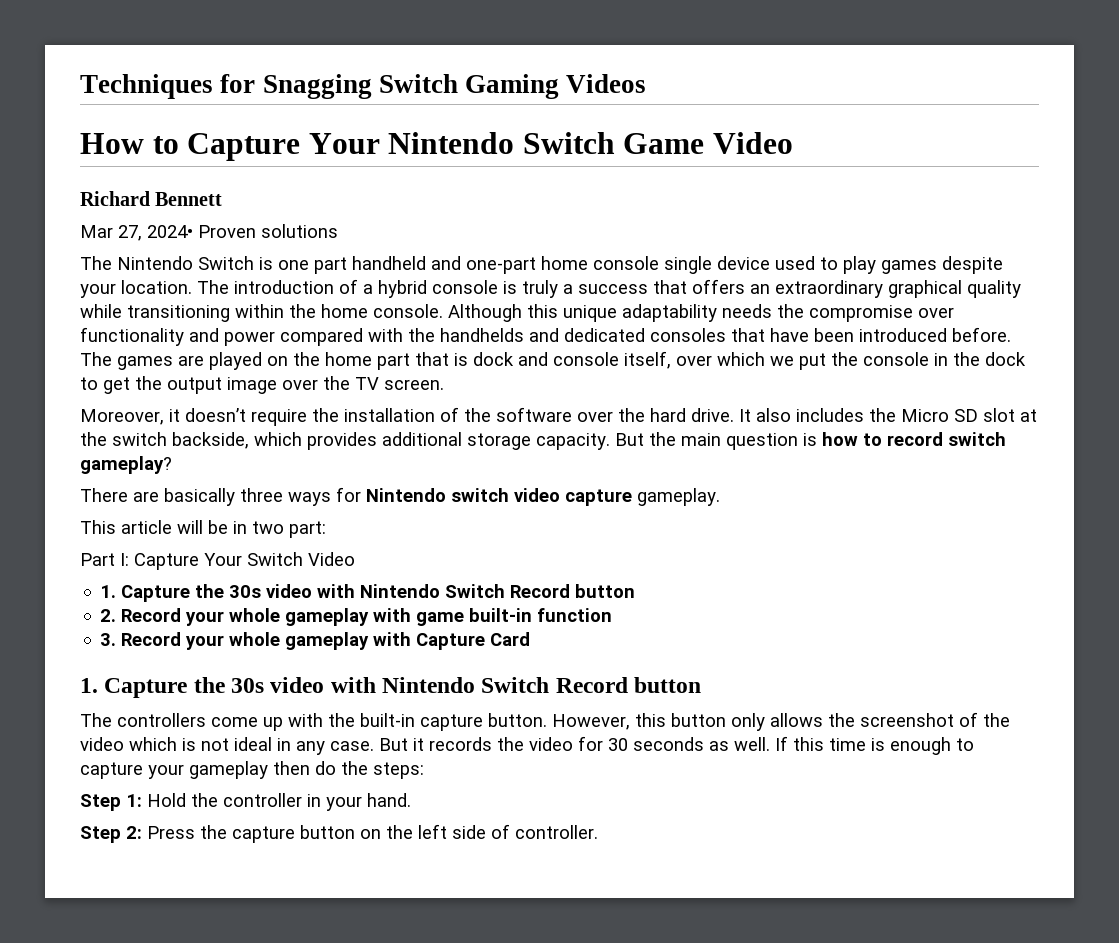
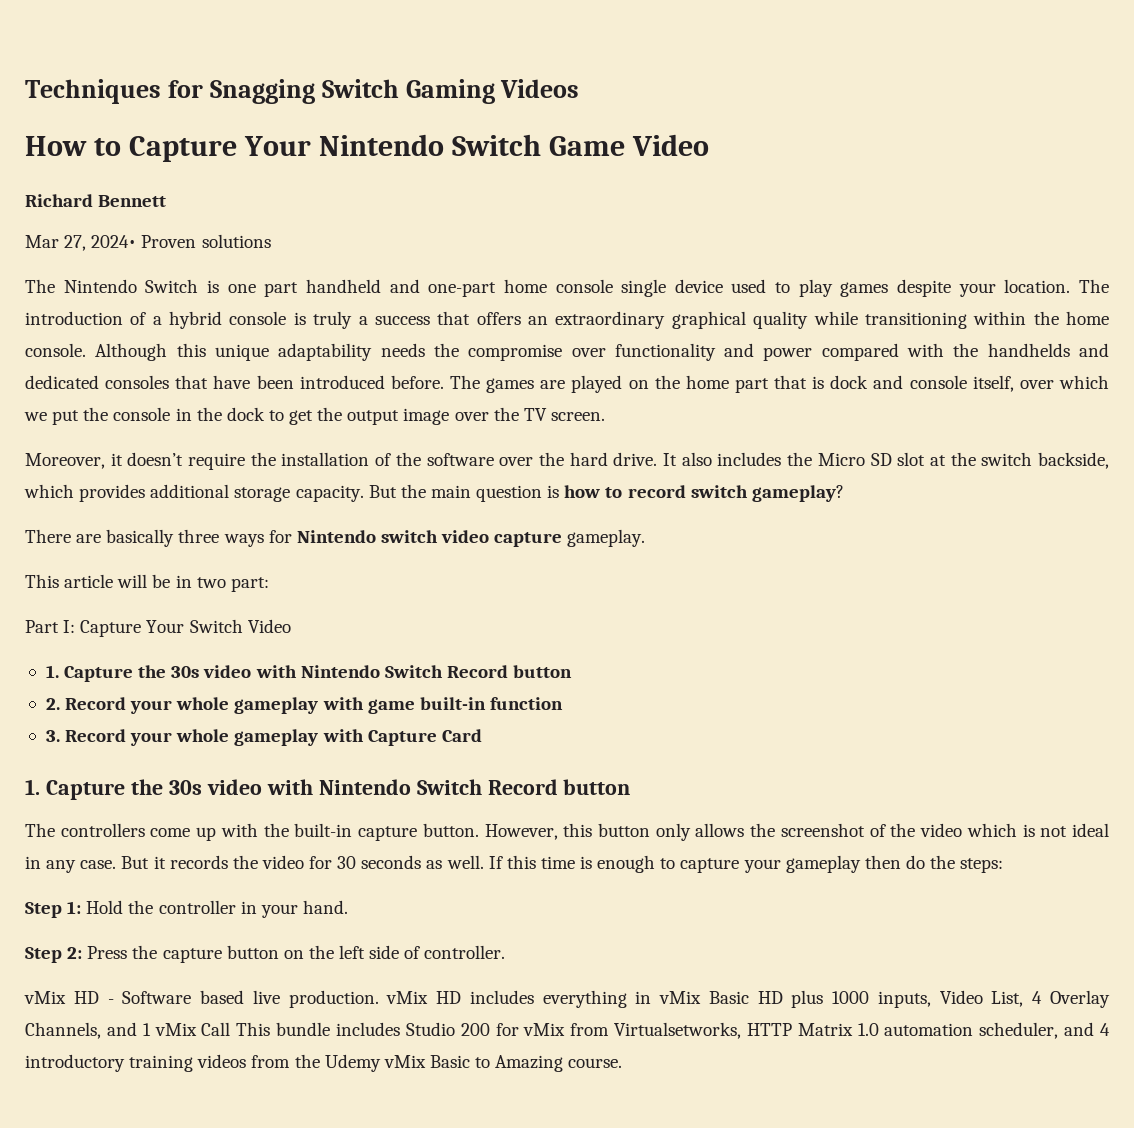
(598, 832) none -> [24,990,1111,1008] [25,1022,1110,1039] [25,1054,623,1072] // vMix HD - Software based live production. vMix HD includes everything in vMix Basic HD plus 1000 inputs, Video List, 4 Overlay Channels, and 1 vMix Call This bundle includes Studio 200 for vMix from Virtualsetworks, HTTP Matrix 1.0 automation scheduler, and 4 introductory training videos from the Udemy vMix Basic to Amazing course.

